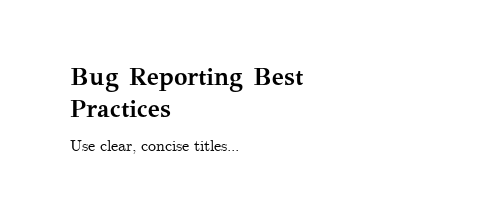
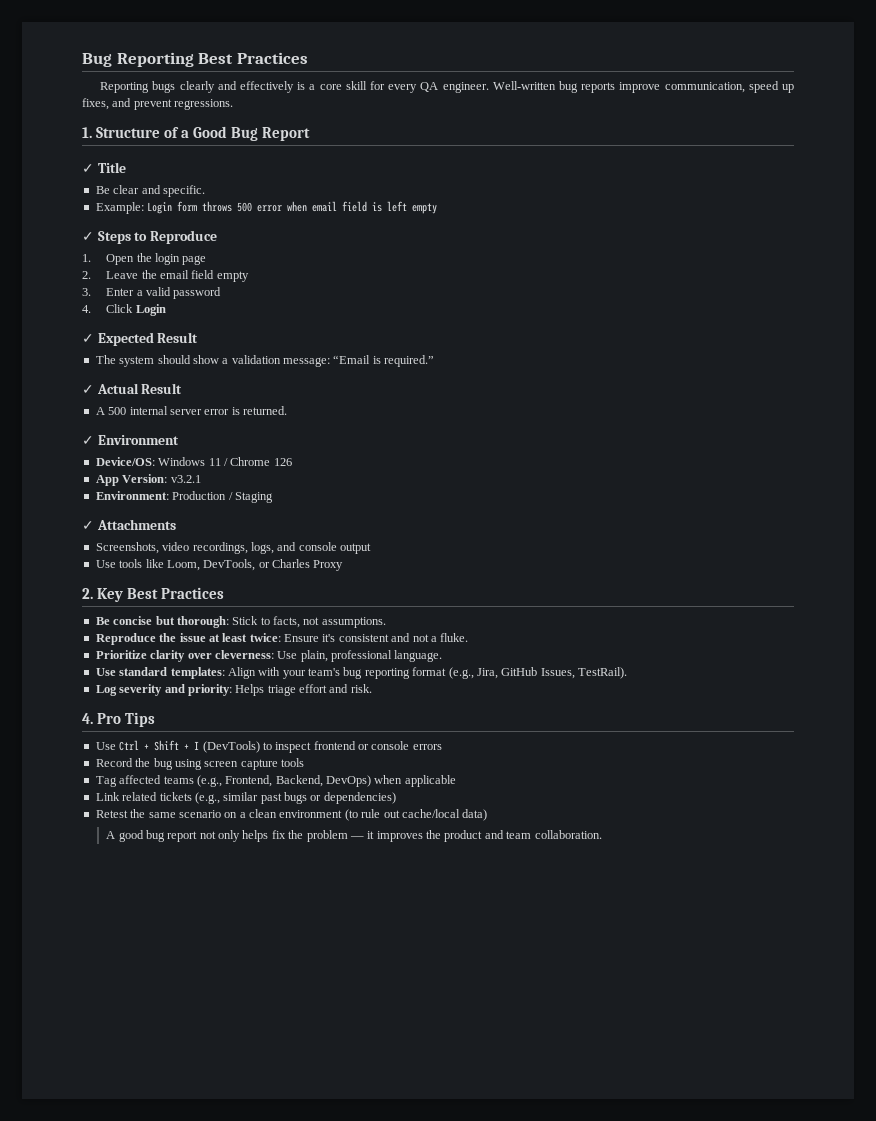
[70,140,239,154] Use clear, concise titles... -> [100,81,795,93] [82,98,234,110] [82,126,311,141] [82,162,126,173] [95,185,205,197] [95,201,438,214] [82,230,217,244] [82,253,207,265] [82,270,249,282] [82,287,222,299] [82,304,166,316] [82,332,199,346] [95,355,435,367] [82,383,183,394] [95,406,287,415] [82,435,179,445] [95,457,292,466] [95,474,201,486] [95,491,273,503] [82,519,176,530] [95,542,371,554] [95,559,344,571] [82,587,225,602] [95,616,386,628] [95,633,469,645] [95,650,443,662] [95,667,627,679] [95,684,372,696] [82,712,156,727] [95,740,442,753] [95,758,304,770] [95,775,456,787] [95,792,396,804] [95,809,488,821] [106,830,602,842] Reporting bugs clearly and effectively is a core skill for every QA engineer. Well-written bug reports improve communication, speed up fixes, and prevent regressions. // 1. Structure of a Good Bug Report // ✓ Title // Be clear and specific. // Example: Login form throws 500 error when email field is left empty // ✓ Steps to Reproduce // 1. Open the login page // 2. Leave the email field empty // 3. Enter a valid password // 4. Click Login // ✓ Expected Result // The system should show a validation message: “Email is required.” // ✓ Actual Result // A 500 internal server error is returned. // ✓ Environment // Device/OS: Windows 11 / Chrome 126 // App Version: v3.2.1 // Environment: Production / Staging // ✓ Attachments // Screenshots, video recordings, logs, and console output // Use tools like Loom, DevTools, or Charles Proxy // 2. Key Best Practices // Be concise but thorough: Stick to facts, not assumptions. // Reproduce the issue at least twice: Ensure it's consistent and not a fluke. // Prioritize clarity over cleverness: Use plain, professional language. // Use standard templates: Align with your team's bug reporting format (e.g., Jira, GitHub Issues, TestRail). // Log severity and priority: Helps triage effort and risk. // 4. Pro Tips // Use Ctrl + Shift + I (DevTools) to inspect frontend or console errors // Record the bug using screen capture tools // Tag affected teams (e.g., Frontend, Backend, DevOps) when applicable // Link related tickets (e.g., similar past bugs or dependencies) // Retest the same scenario on a clean environment (to rule out cache/local data) // A good bug report not only helps fix the problem — it improves the product and team collaboration.

